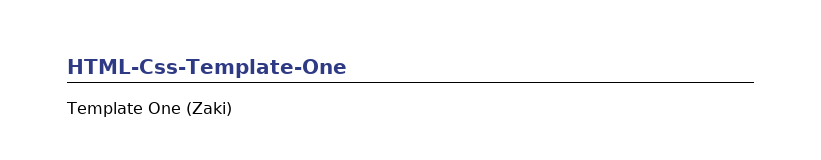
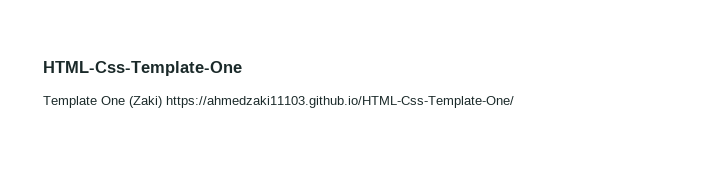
(232, 109) none -> [166,96,514,108] https://ahmedzaki11103.github.io/HTML-Css-Template-One/

